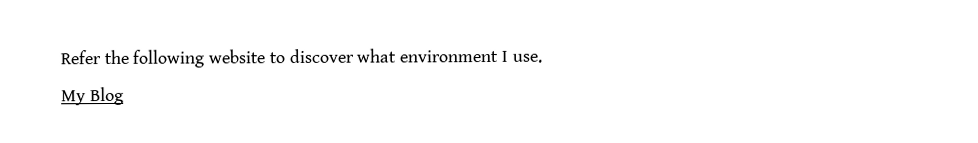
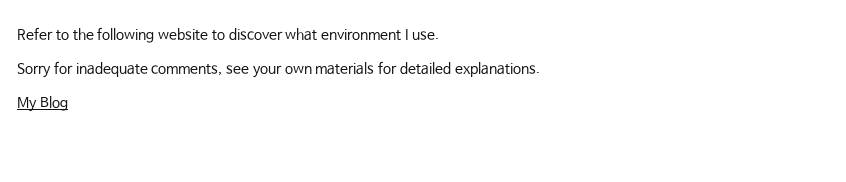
(101, 57) none -> [55,30,69,41] to
(542, 58) none -> [17,61,540,78] // Sorry for inadequate comments, see your own materials for detailed explanations.

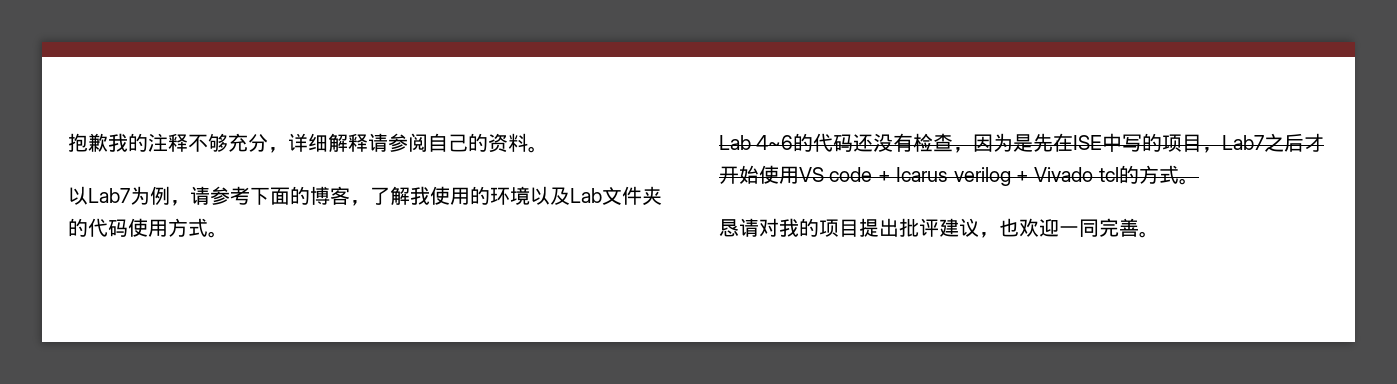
[17,27,439,43] [17,61,540,78] [17,96,68,112] Refer to the following website to discover what environment I use. // Sorry for inadequate comments, see your own materials for detailed explanations. // My Blog -> [68,133,548,153] [68,186,662,206] [68,218,228,238] [719,133,1325,153] [719,165,1199,186] [719,218,1159,238] 抱歉我的注释不够充分，详细解释请参阅自己的资料。 // 以Lab7为例，请参考下面的博客，了解我使用的环境以及Lab文件夹的代码使用方式。 // Lab 4~6的代码还没有检查，因为是先在ISE中写的项目，Lab7之后才开始使用VS code + Icarus verilog + Vivado tcl的方式。 // 恳请对我的项目提出批评建议，也欢迎一同完善。

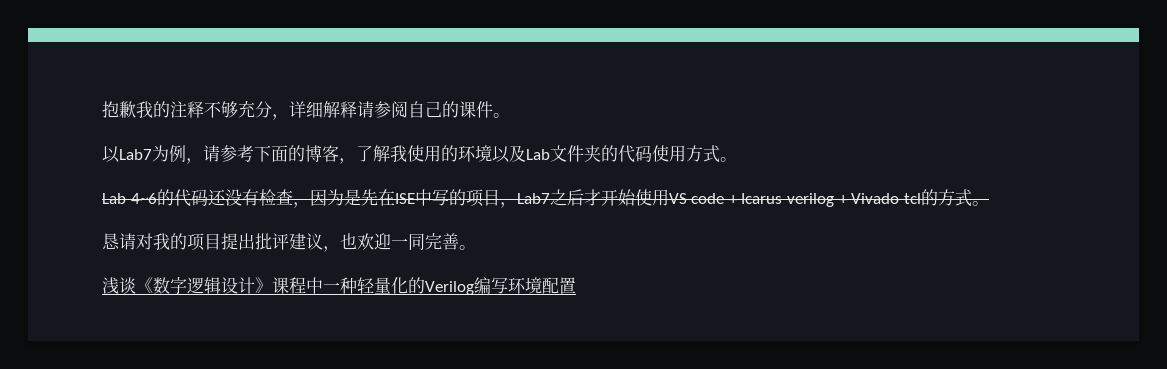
[488,133,528,153] 资料 -> [459,101,493,118] 课件
(1159, 234) none -> [102,277,576,295] // 浅谈《数字逻辑设计》课程中一种轻量化的Verilog编写环境配置

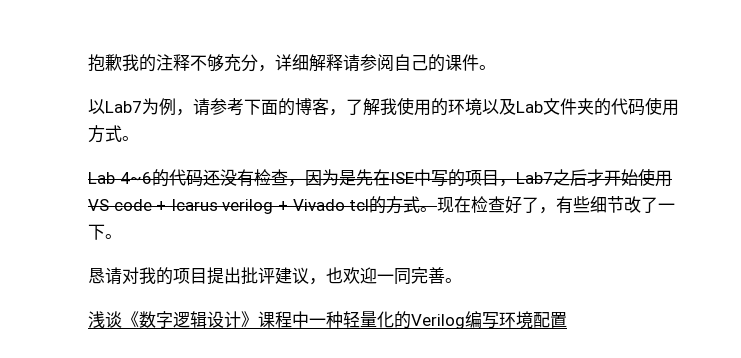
(989, 203) none -> [437,196,676,214] [88,224,122,240] 现在检查好了，有些细节改了一下。

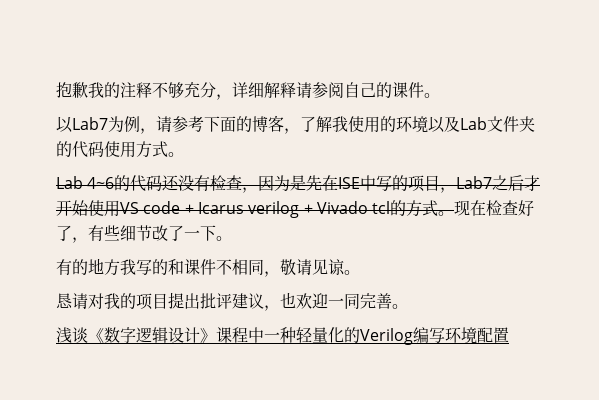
(122, 236) none -> [56,258,360,277] // 有的地方我写的和课件不相同，敬请见谅。

